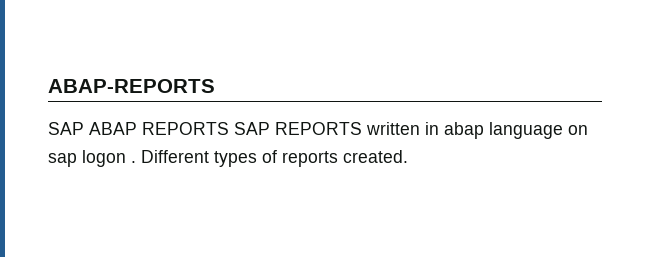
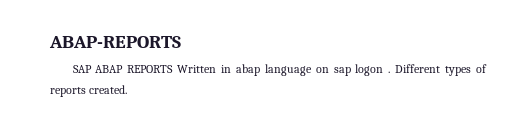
[234,122,420,135] SAP REPORTS written -> [177,65,217,73] Written

